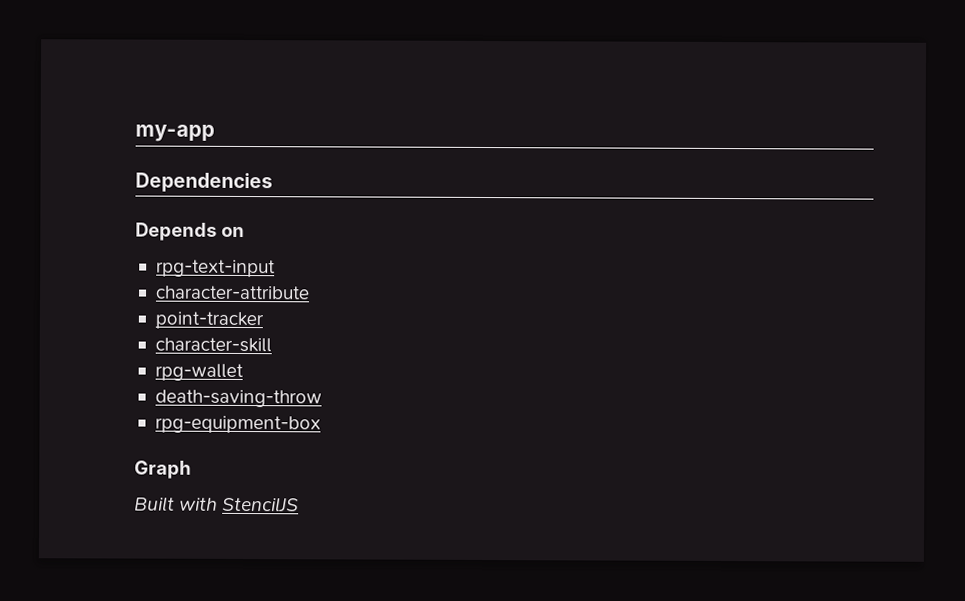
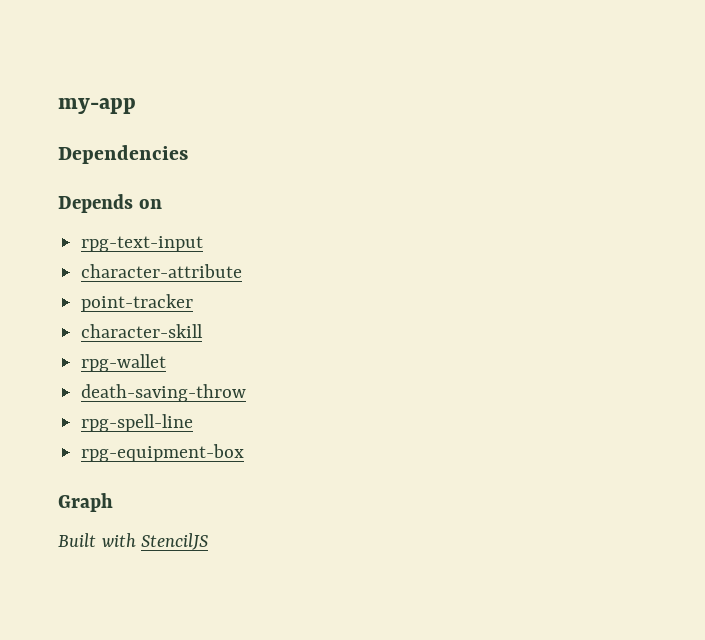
(322, 398) none -> [81,414,194,432] // rpg-spell-line

